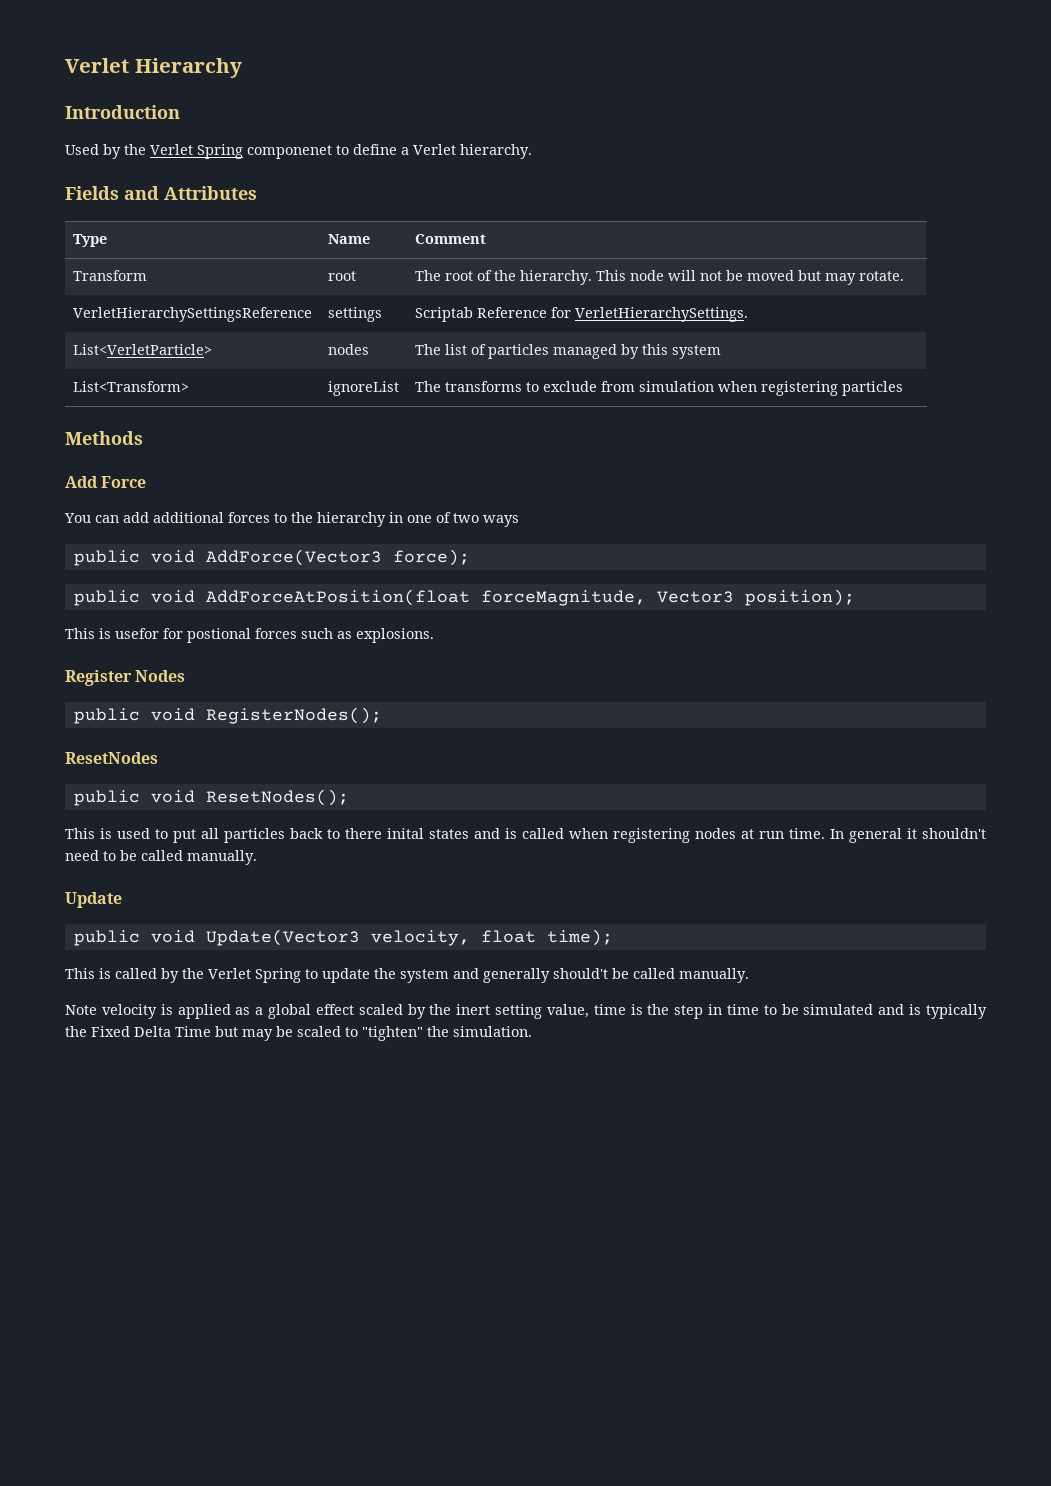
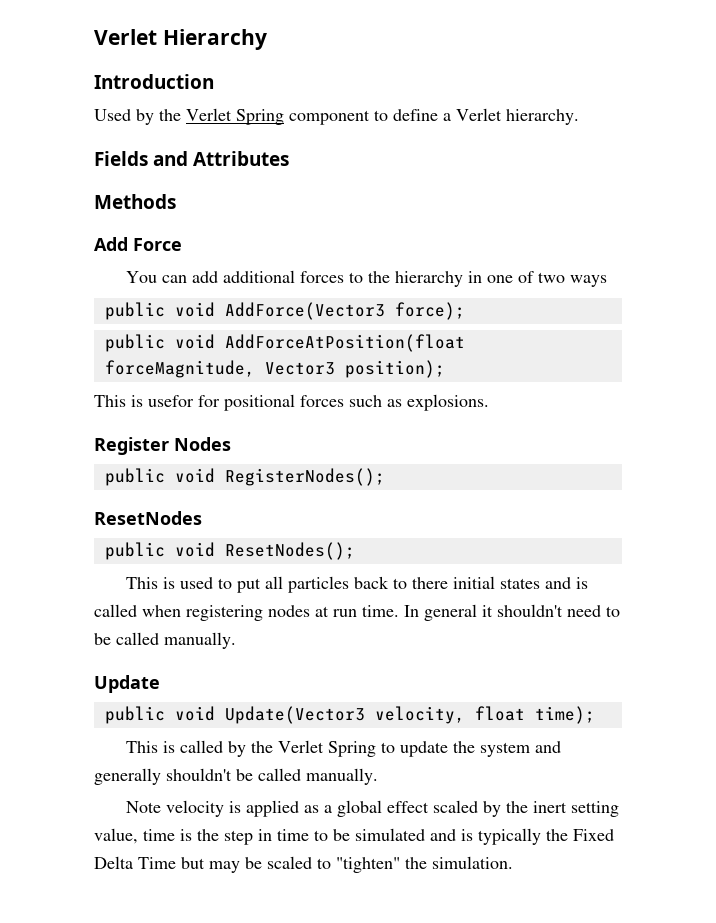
[247,145,332,159] componenet -> [289,110,370,125] component
[72,234,107,247] [327,234,370,244] [414,234,486,244] [72,270,147,281] [327,271,356,281] [414,270,904,285] [72,307,312,322] [327,307,382,322] [414,307,748,322] [72,344,212,355] [327,344,369,355] [414,344,721,359] [72,381,189,392] [327,381,399,396] [414,381,903,396] // Type | Name | Comment // Transform | root | The root of the hierarchy. This node will not be moved but may rotate. // VerletHierarchySettingsReference | settings | Scriptab Reference for VerletHierarchySettings. // List<VerletParticle> | nodes | The list of particles managed by this system // List<Transform> | ignoreList | The transforms to exclude from simulation when registering particles -> (290, 158) none
[187,628,251,643] postional -> [224,394,295,411] positional
[387,828,424,839] inital -> [453,576,496,589] initial
[553,968,608,979] should't -> [166,768,232,781] shouldn't

